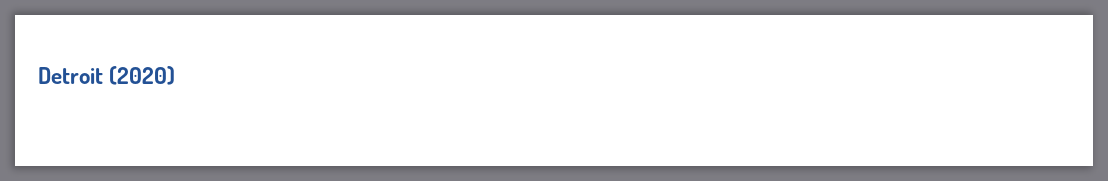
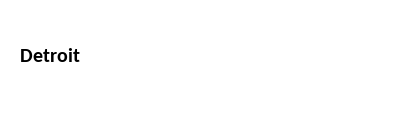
[109,66,176,85] (2020) -> (80, 55) none

